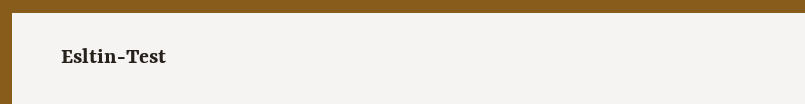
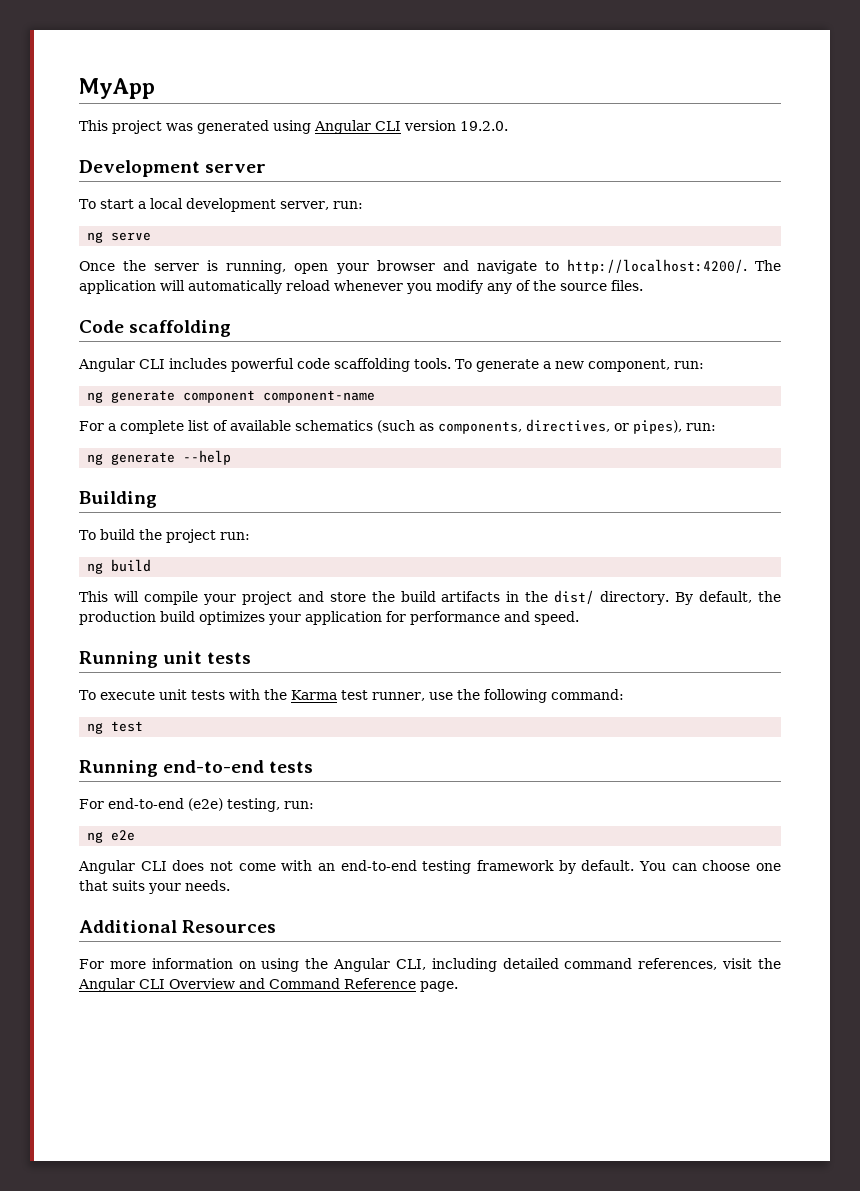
[61,48,166,63] Esltin-Test -> [79,78,155,99] [79,120,508,134] [79,160,267,177] [79,198,363,212] [87,232,152,243] [79,259,781,274] [79,280,643,294] [79,320,232,337] [78,358,704,372] [87,390,376,403] [79,419,716,434] [87,450,232,465] [79,491,157,508] [79,529,250,543] [87,559,152,574] [79,590,781,605] [79,611,579,625] [79,651,252,668] [79,689,624,703] [87,721,144,734] [79,760,314,777] [79,798,314,812] [87,830,136,843] [78,860,781,874] [79,880,230,894] [79,920,277,933] [79,958,781,972] [78,978,458,992] MyApp // This project was generated using Angular CLI version 19.2.0. // Development server // To start a local development server, run: // ng serve // Once the server is running, open your browser and navigate to http://localhost:4200/. The application will automatically reload whenever you modify any of the source files. // Code scaffolding // Angular CLI includes powerful code scaffolding tools. To generate a new component, run: // ng generate component component-name // For a complete list of available schematics (such as components, directives, or pipes), run: // ng generate --help // Building // To build the project run: // ng build // This will compile your project and store the build artifacts in the dist/ directory. By default, the production build optimizes your application for performance and speed. // Running unit tests // To execute unit tests with the Karma test runner, use the following command: // ng test // Running end-to-end tests // For end-to-end (e2e) testing, run: // ng e2e // Angular CLI does not come with an end-to-end testing framework by default. You can choose one that suits your needs. // Additional Resources // For more information on using the Angular CLI, including detailed command references, visit the Angular CLI Overview and Command Reference page.

